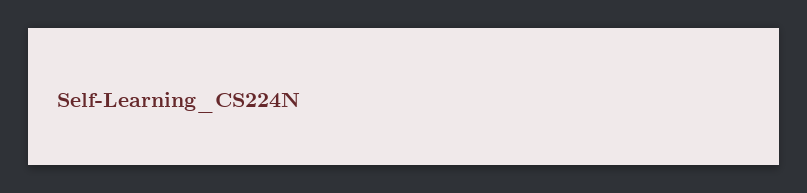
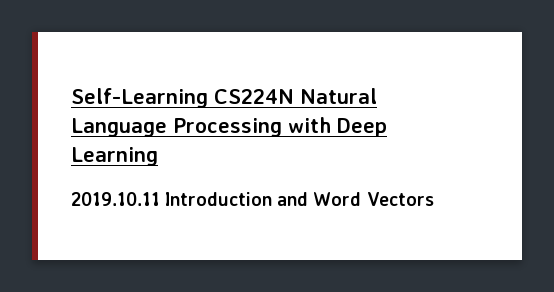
[57,92,300,113] Self-Learning_CS224N -> [71,88,377,108] [71,117,387,137] [71,147,158,166] [71,192,435,206] Self-Learning CS224N Natural Language Processing with Deep Learning // 2019.10.11 Introduction and Word Vectors

